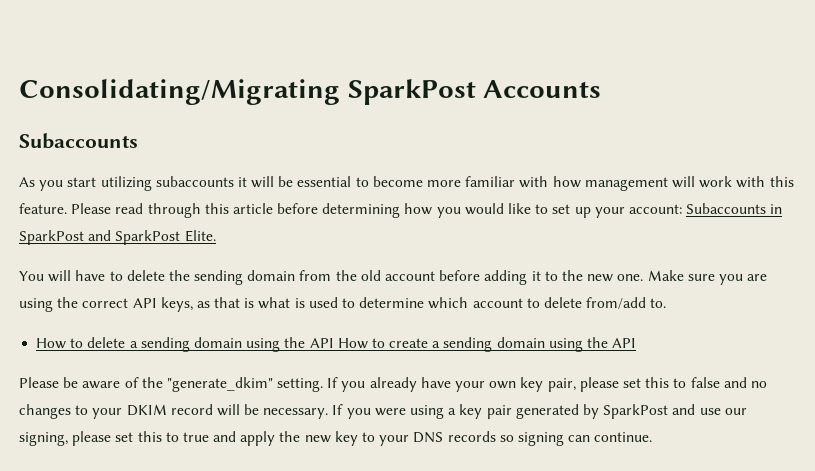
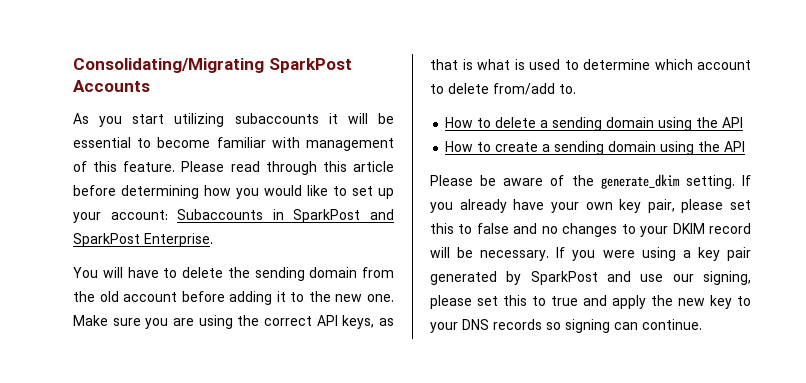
[19,133,138,149] // Subaccounts -> (150, 86) none
[427,180,462,187] more -> (211, 142) none
[552,176,766,191] how management will work with -> [306,138,394,151] [73,161,87,172] management of
[184,230,216,242] Elite. -> [144,233,213,247] Enterprise.
(334, 343) none -> (744, 122) //
[166,377,273,392] "generate_dkim" -> [600,174,680,189] generate_dkim

